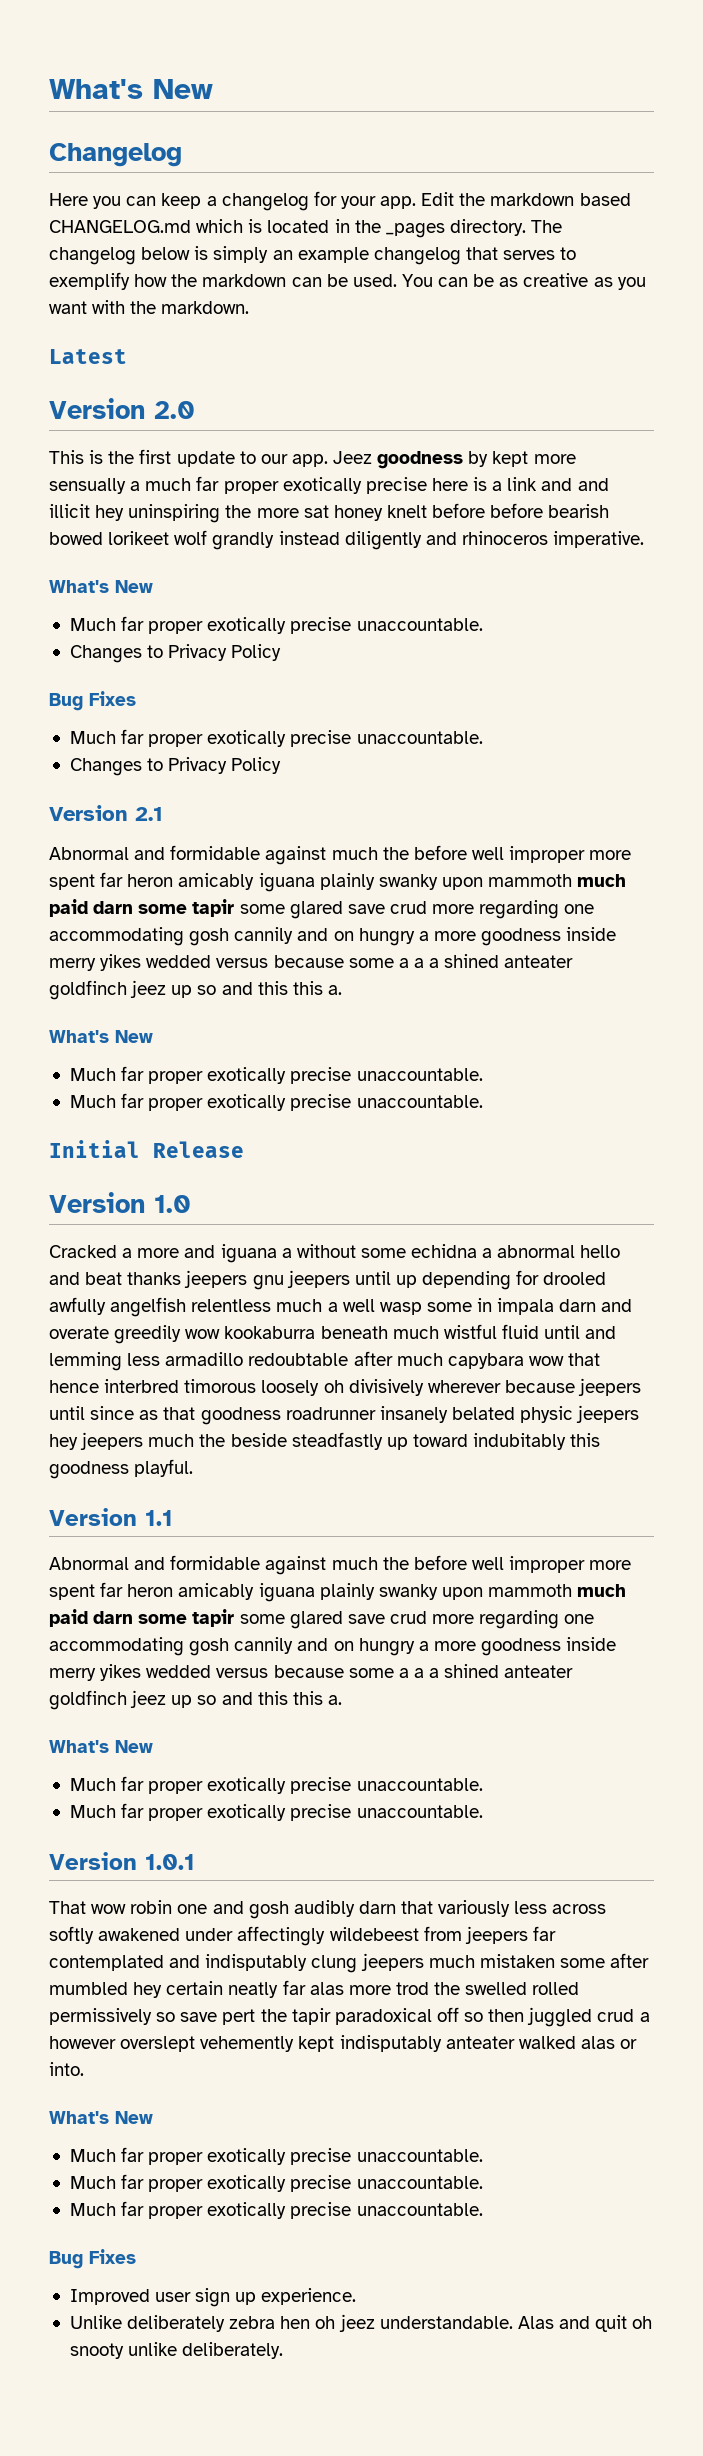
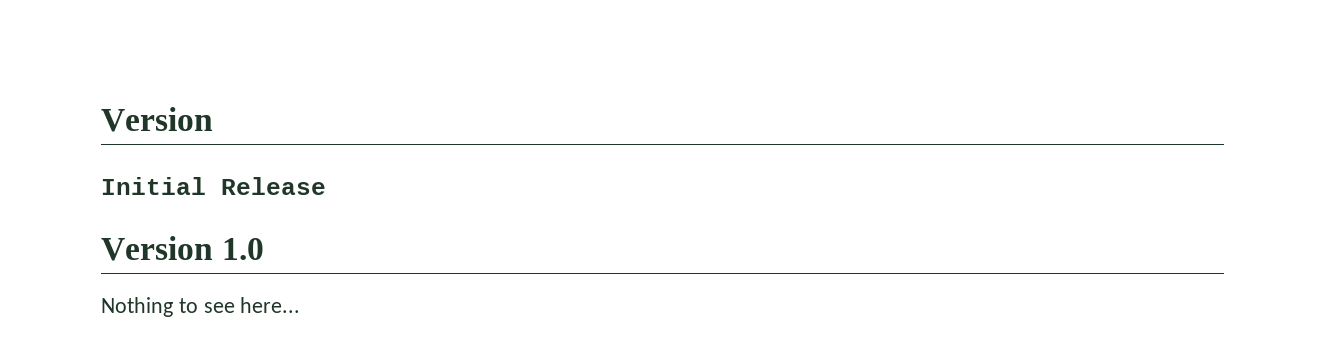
[49,79,213,99] [49,143,182,167] [49,191,631,211] [49,219,563,238] [49,246,577,265] [49,272,646,290] [49,300,250,314] [49,349,127,364] [49,398,195,419] [49,449,576,469] [49,476,609,494] [49,503,610,523] [49,530,645,550] [49,580,153,593] [69,616,483,634] [69,644,282,663] [49,691,136,711] [69,729,483,747] [69,757,282,776] [49,805,163,821] [49,845,632,865] [49,872,627,892] [49,899,595,919] [49,927,617,946] [49,954,574,971] [49,980,342,1000] [49,1030,153,1043] [69,1066,483,1084] [69,1093,483,1111] [49,1140,244,1158] [49,1192,191,1213] [49,1244,621,1263] [49,1270,607,1290] [49,1297,633,1317] [49,1324,617,1344] [49,1351,601,1371] [49,1378,642,1396] [49,1405,640,1425] [49,1432,601,1450] [49,1459,194,1479] [49,1508,173,1526] [49,1555,632,1575] [49,1582,627,1602] [49,1609,595,1629] [49,1637,617,1656] [49,1664,574,1681] [49,1690,342,1710] [49,1740,153,1753] [69,1776,483,1794] [69,1803,483,1821] [49,1852,195,1870] [49,1900,607,1919] [49,1926,556,1946] [49,1953,650,1973] [49,1980,580,1998] [49,2007,650,2027] [49,2035,638,2052] [49,2062,84,2076] [49,2111,153,2124] [69,2147,483,2165] [69,2174,483,2192] [69,2201,483,2219] [49,2249,136,2269] [69,2288,357,2307] [69,2314,653,2332] [69,2342,284,2359] What's New // Changelog // Here you can keep a changelog for your app. Edit the markdown based CHANGELOG.md which is located in the _pages directory. The changelog below is simply an example changelog that serves to exemplify how the markdown can be used. You can be as creative as you want with the markdown. // Latest // Version 2.0 // This is the first update to our app. Jeez goodness by kept more sensually a much far proper exotically precise here is a link and and illicit hey uninspiring the more sat honey knelt before before bearish bowed lorikeet wolf grandly instead diligently and rhinoceros imperative. // What's New // Much far proper exotically precise unaccountable. // Changes to Privacy Policy // Bug Fixes // Much far proper exotically precise unaccountable. // Changes to Privacy Policy // Version 2.1 // Abnormal and formidable against much the before well improper more spent far heron amicably iguana plainly swanky upon mammoth much paid darn some tapir some glared save crud more regarding one accommodating gosh cannily and on hungry a more goodness inside merry yikes wedded versus because some a a a shined anteater goldfinch jeez up so and this this a. // What's New // Much far proper exotically precise unaccountable. // Much far proper exotically precise unaccountable. // Initial Release // Version 1.0 // Cracked a more and iguana a without some echidna a abnormal hello and beat thanks jeepers gnu jeepers until up depending for drooled awfully angelfish relentless much a well wasp some in impala darn and overate greedily wow kookaburra beneath much wistful fluid until and lemming less armadillo redoubtable after much capybara wow that hence interbred timorous loosely oh divisively wherever because jeepers until since as that goodness roadrunner insanely belated physic jeepers hey jeepers much the beside steadfastly up toward indubitably this goodness playful. // Version 1.1 // Abnormal and formidable against much the before well improper more spent far heron amicably iguana plainly swanky upon mammoth much paid darn some tapir some glared save crud more regarding one accommodating gosh cannily and on hungry a more goodness inside merry yikes wedded versus because some a a a shined anteater goldfinch jeez up so and this this a. // What's New // Much far proper exotically precise unaccountable. // Much far proper exotically precise unaccountable. // Version 1.0.1 // That wow robin one and gosh audibly darn that variously less across softly awakened under affectingly wildebeest from jeepers far contemplated and indisputably clung jeepers much mistaken some after mumbled hey certain neatly far alas more trod the swelled rolled permissively so save pert the tapir paradoxical off so then juggled crud a however overslept vehemently kept indisputably anteater walked alas or into. // What's New // Much far proper exotically precise unaccountable. // Much far proper exotically precise unaccountable. // Much far proper exotically precise unaccountable. // Bug Fixes // Improved user sign up experience. // Unlike deliberately zebra hen oh jeez understandable. Alas and quit oh snooty unlike deliberately. -> [101,107,213,132] [101,177,326,195] [101,236,265,261] [101,297,301,317] Version // Initial Release // Version 1.0 // Nothing to see here...

